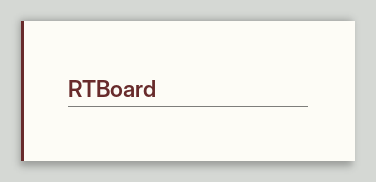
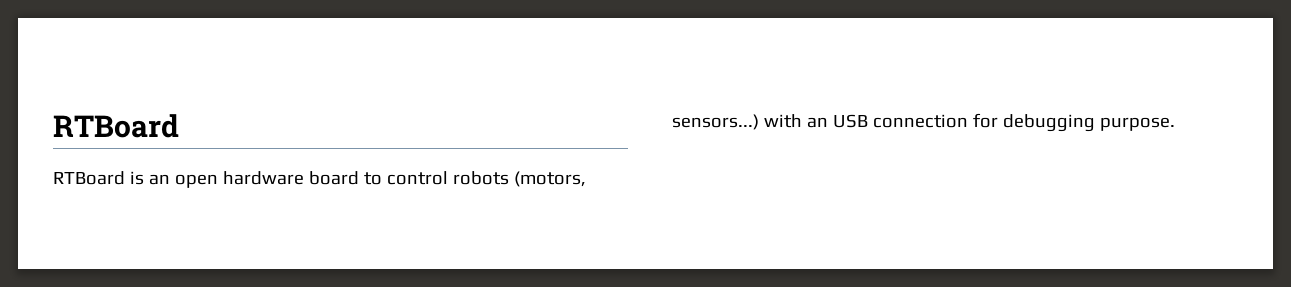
[68,80,156,97] RTBoard -> [53,114,179,138] [53,171,586,188] [672,113,1175,132] RTBoard // RTBoard is an open hardware board to control robots (motors, sensors...) with an USB connection for debugging purpose.

